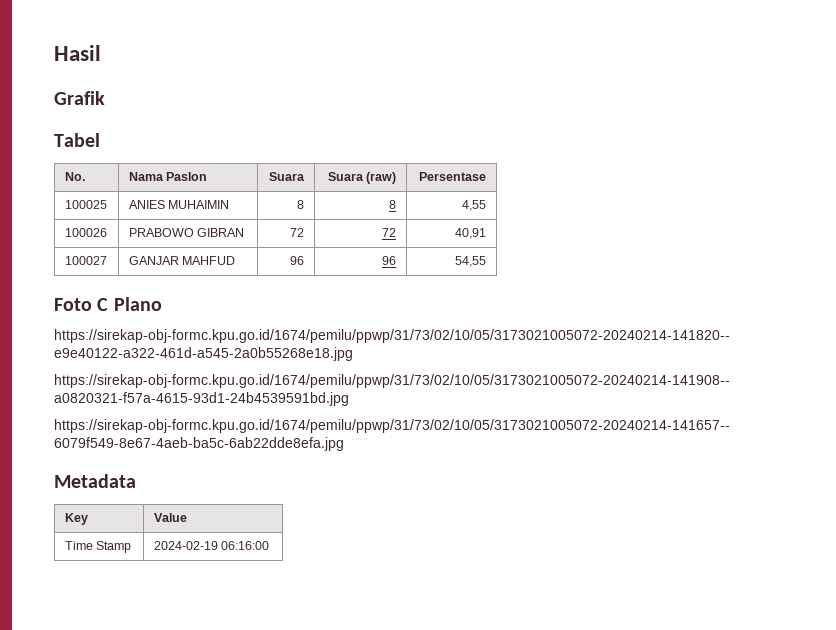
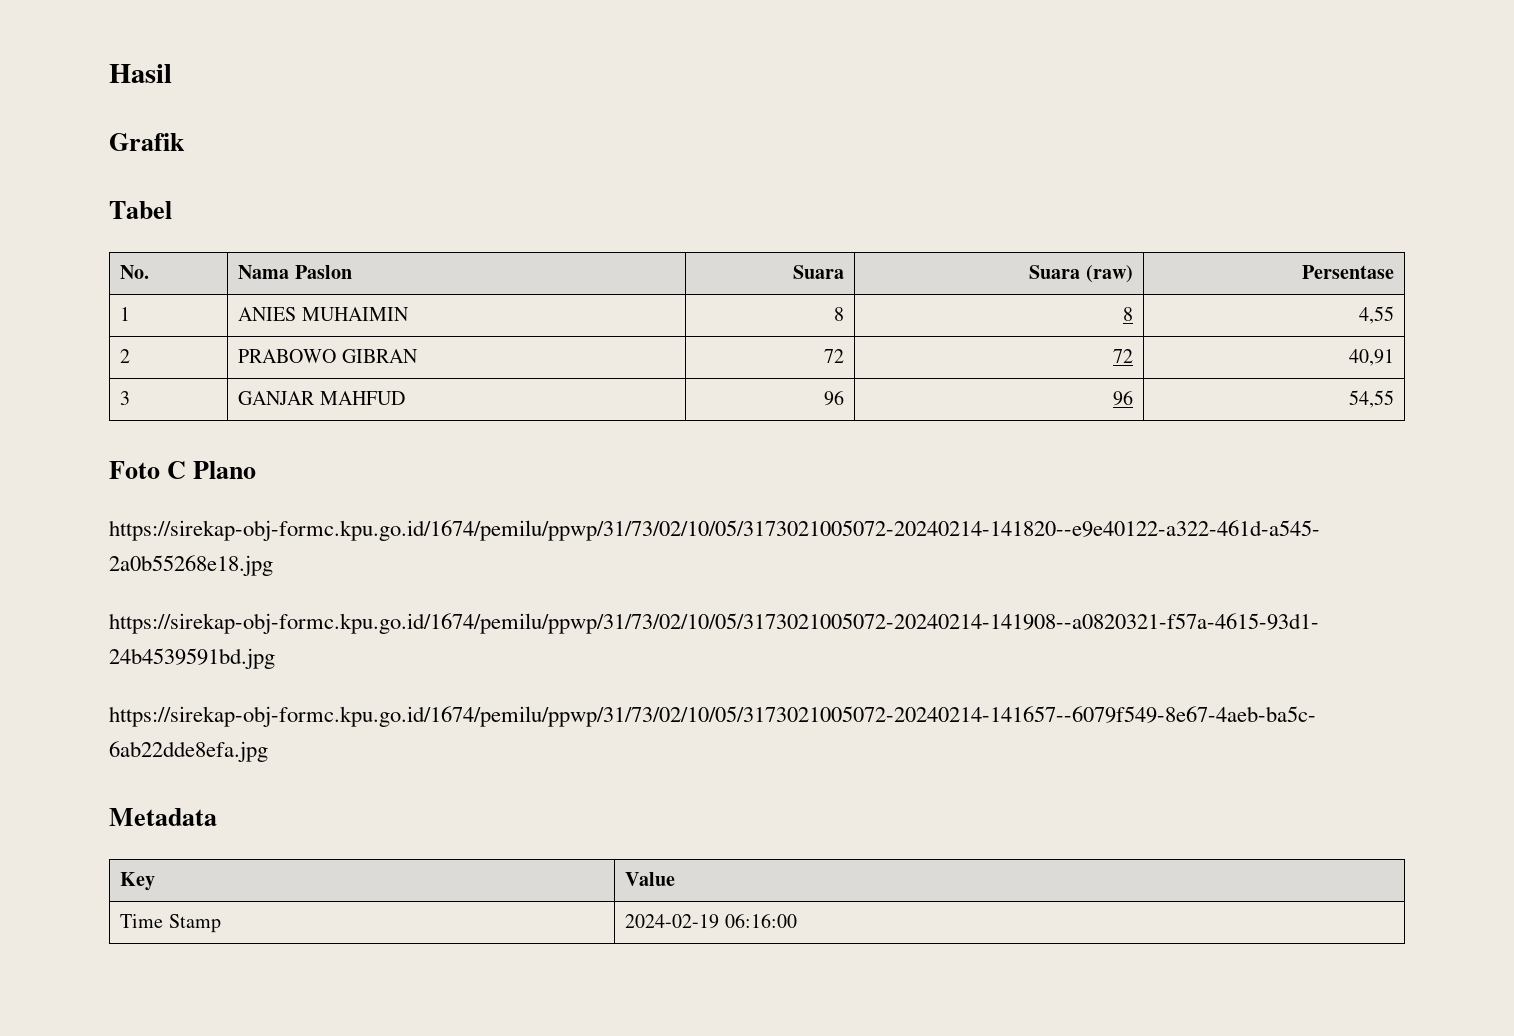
[64,200,107,209] 100025 -> [120,307,131,321] 1
[64,228,107,237] 100026 -> [120,349,131,363] 2
[64,256,107,265] 100027 -> [120,391,131,405] 3

